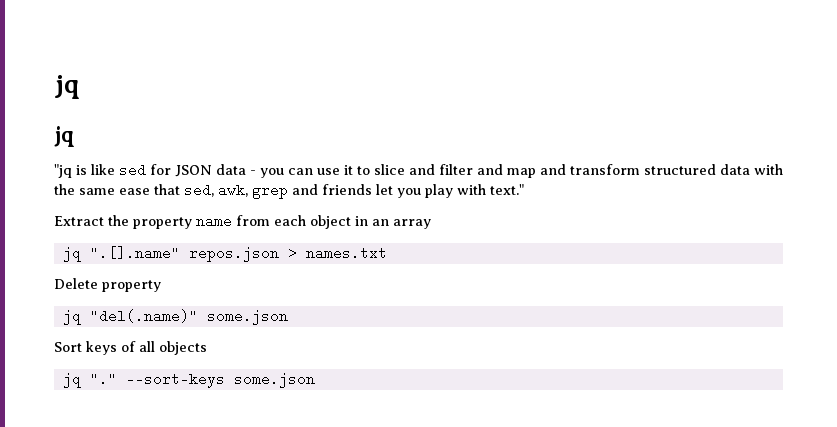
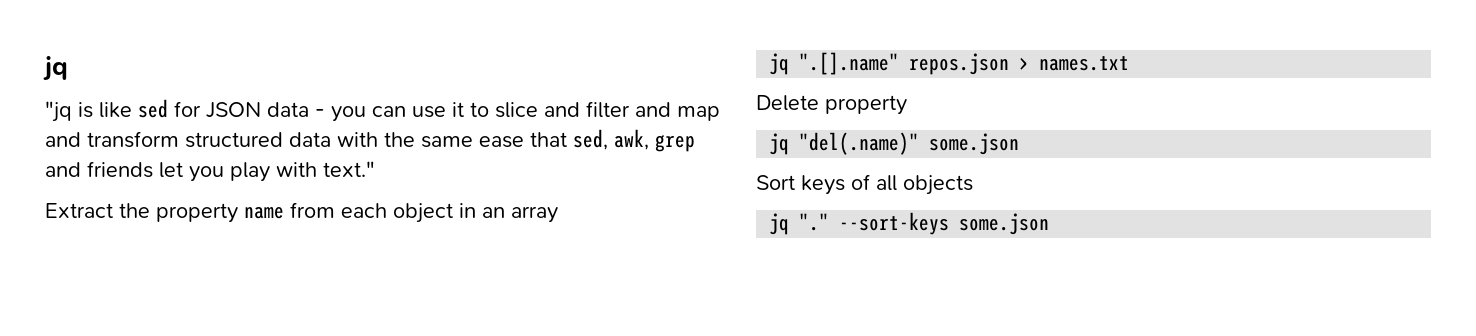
[54,75,80,99] [54,126,75,147] jq // jq -> [43,56,68,81] jq

